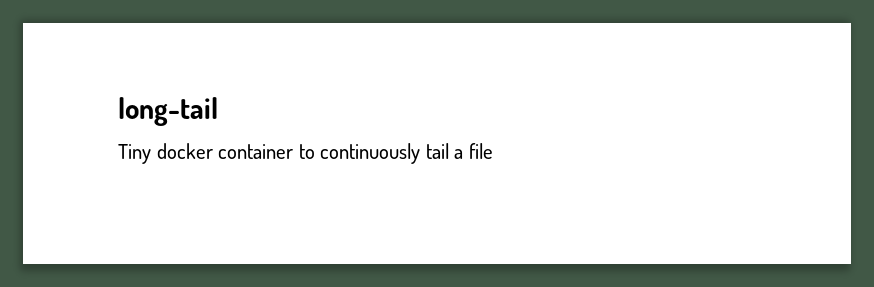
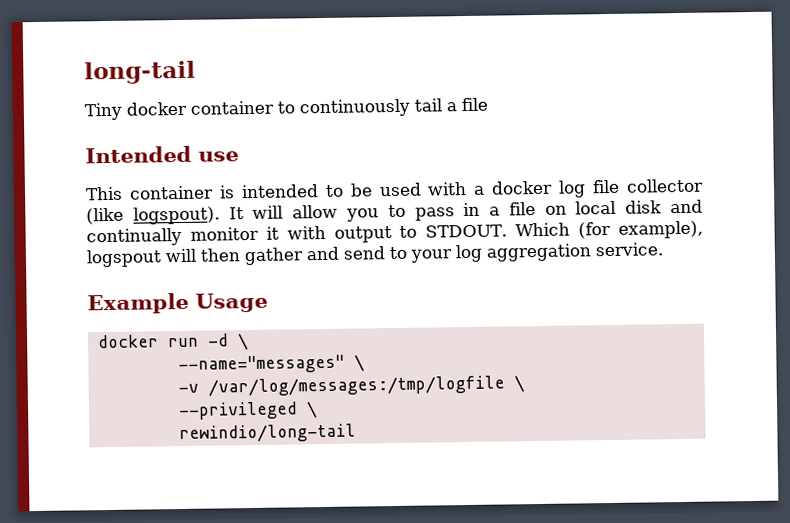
(493, 151) none -> [85,145,239,164] [85,178,705,201] [86,199,703,225] [86,220,703,247] [86,242,663,268] [87,292,268,315] [96,333,249,351] [177,354,365,375] [177,375,525,397] [177,401,318,421] [178,423,356,444] // Intended use // This container is intended to be used with a docker log file collector (like logspout). It will allow you to pass in a file on local disk and continually monitor it with output to STDOUT. Which (for example), logspout will then gather and send to your log aggregation service. // Example Usage // docker run -d \ // --name="messages" \ // -v /var/log/messages:/tmp/logfile \ // --privileged \ // rewindio/long-tail

